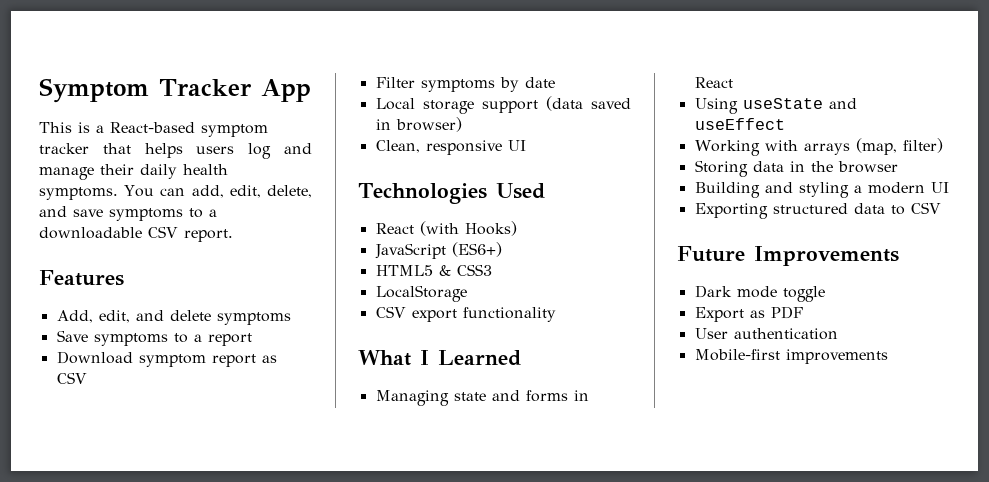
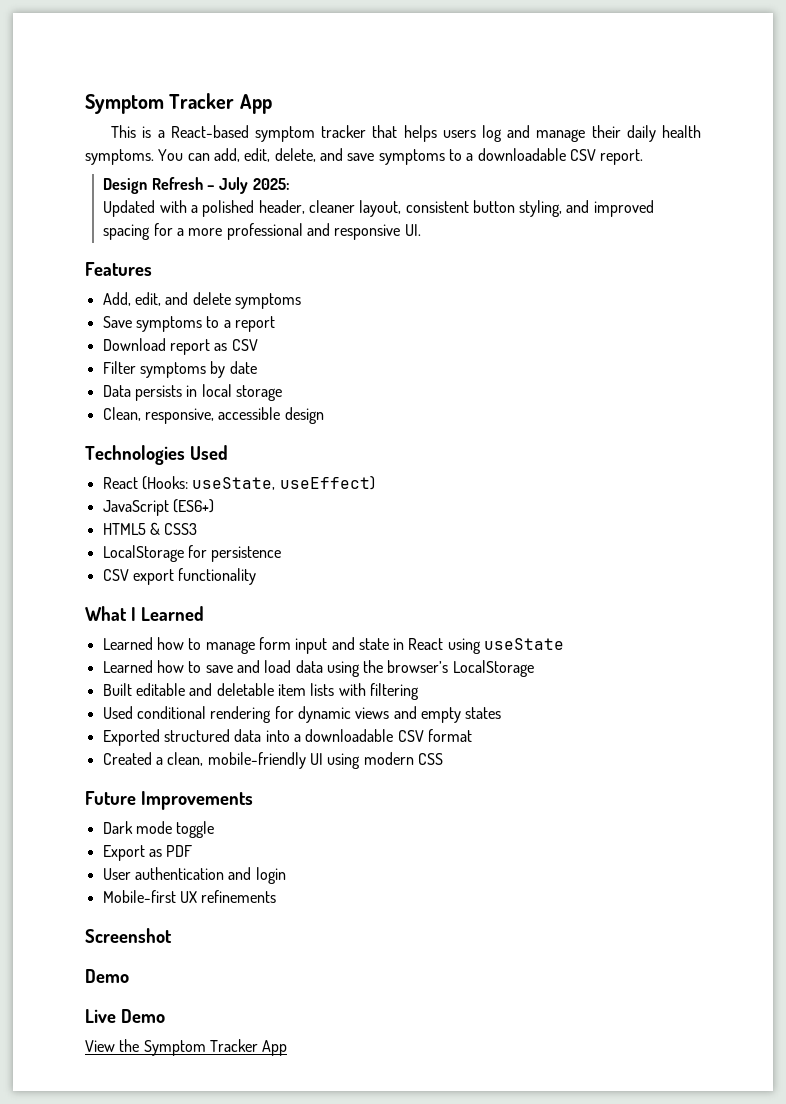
(233, 235) none -> [103,177,290,194] [103,200,654,217] [103,223,421,240] // Design Refresh – July 2025: // Updated with a polished header, cleaner layout, consistent button styling, and improved spacing for a more professional and responsive UI.
[138,354,206,367] symptom -> (166, 344) none
[375,96,631,114] [375,117,462,132] [375,140,526,155] Local storage support (data saved in browser) // Clean, responsive UI -> [102,384,282,401] [102,407,324,424] Data persists in local storage // Clean, responsive, accessible design
[419,221,517,236] (with Hooks) -> [141,476,375,490] (Hooks: useState, useEffect)
(467, 293) none -> [187,545,282,562] for persistence
[375,390,589,406] [694,77,733,88] [694,98,857,114] [694,118,785,130] [694,138,943,156] [694,160,898,177] [694,182,949,198] [694,202,941,219] Managing state and forms in React // Using useState and useEffect // Working with arrays (map, filter) // Storing data in the browser // Building and styling a modern UI // Exporting structured data to CSV -> [102,637,565,654] [102,660,534,677] [102,683,419,700] [102,706,502,723] [102,729,472,746] [102,752,443,769] Learned how to manage form input and state in React using useState // Learned how to save and load data using the browser’s LocalStorage // Built editable and deletable item lists with filtering // Used conditional rendering for dynamic views and empty states // Exported structured data into a downloadable CSV format // Created a clean, mobile-friendly UI using modern CSS
(838, 334) none -> [228,867,286,884] and login
[785,349,888,364] improvements -> [179,890,277,903] [85,928,172,943] [85,969,129,983] [85,1009,165,1023] [85,1039,288,1056] UX refinements // Screenshot // Demo // Live Demo // View the Symptom Tracker App

